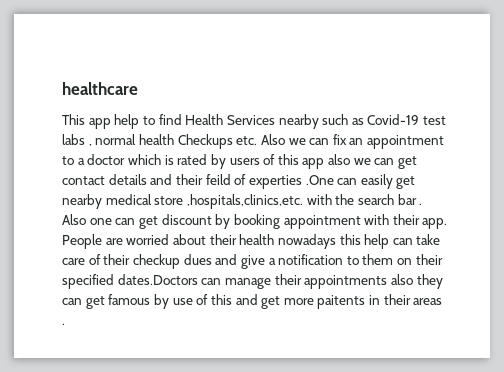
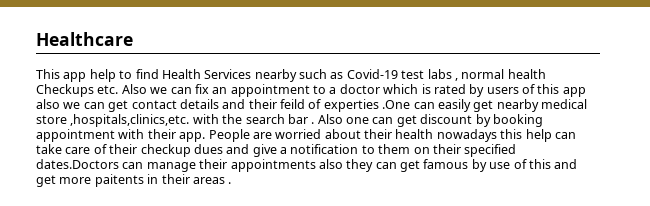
[62,82,138,95] healthcare -> [36,32,133,46] Healthcare

